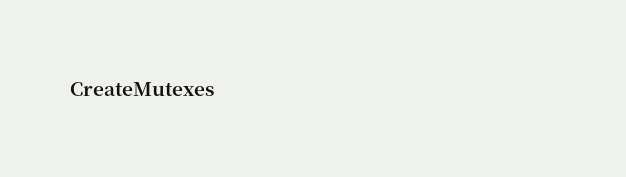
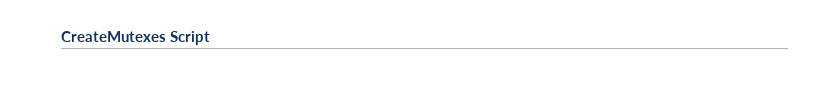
(214, 89) none -> [170,31,210,45] Script

